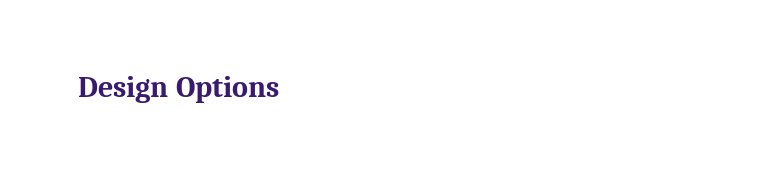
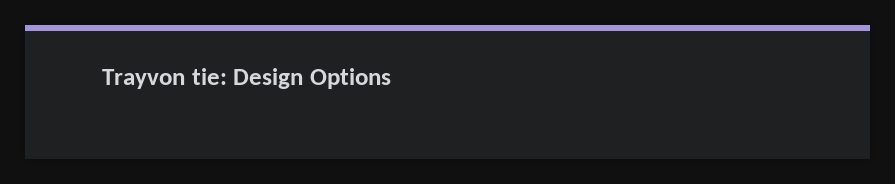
(78, 89) none -> [102,68,227,89] Trayvon tie:

